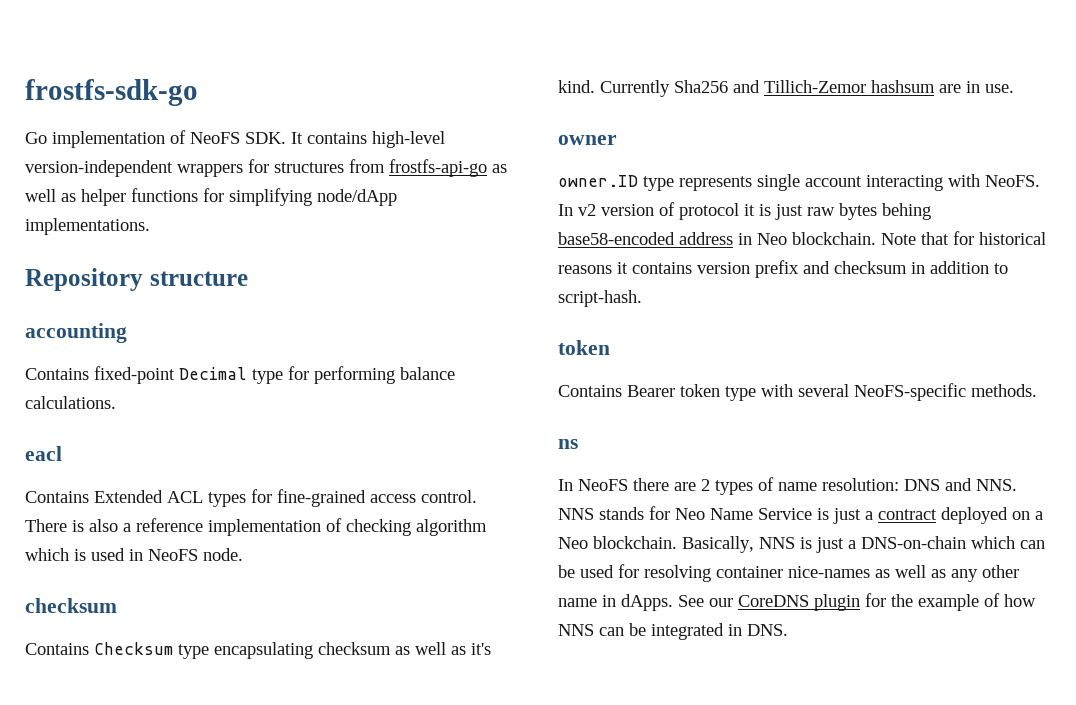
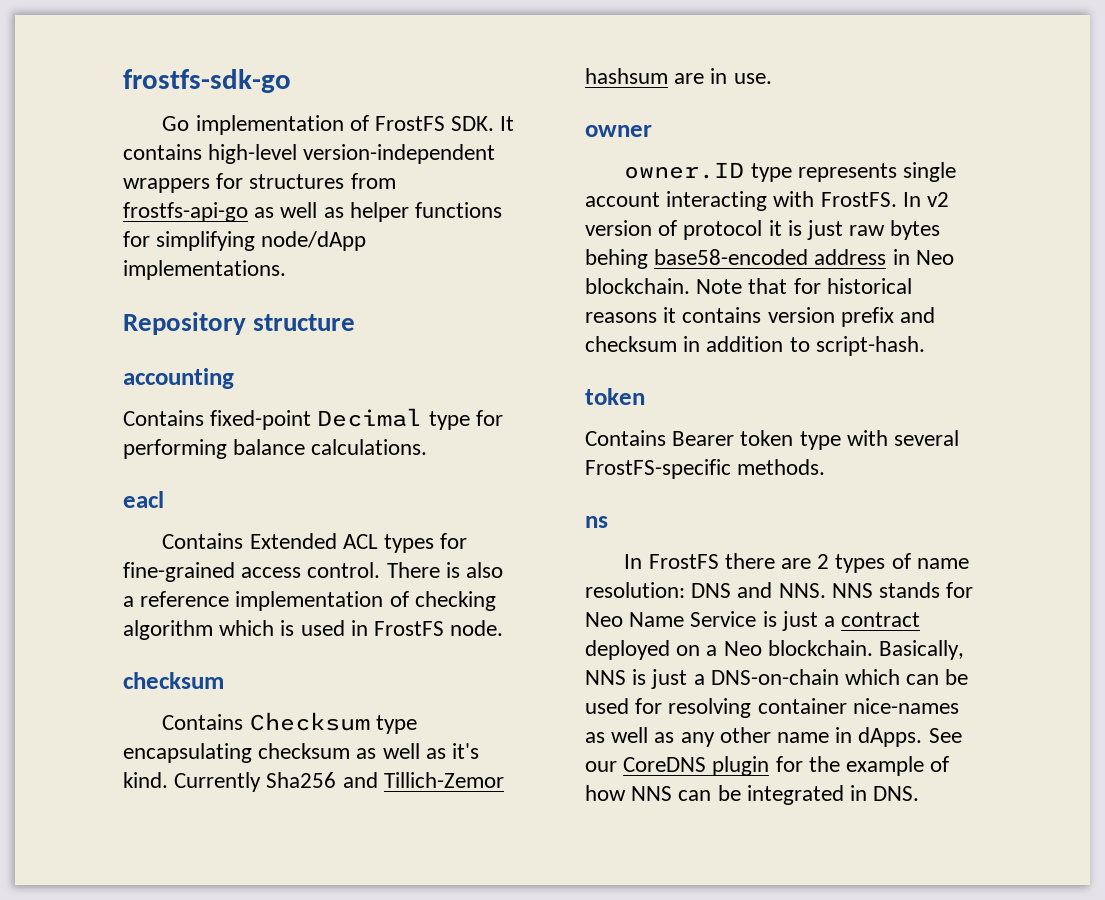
[190,132,240,144] NeoFS -> [375,116,446,131] FrostFS
[148,549,198,561] NeoFS -> [374,621,445,636] FrostFS
[985,175,1040,187] NeoFS. -> [820,192,897,207] FrostFS.
[854,383,966,401] NeoFS-specific -> [585,459,731,479] FrostFS-specific
[578,479,628,491] NeoFS -> [648,554,719,569] FrostFS

